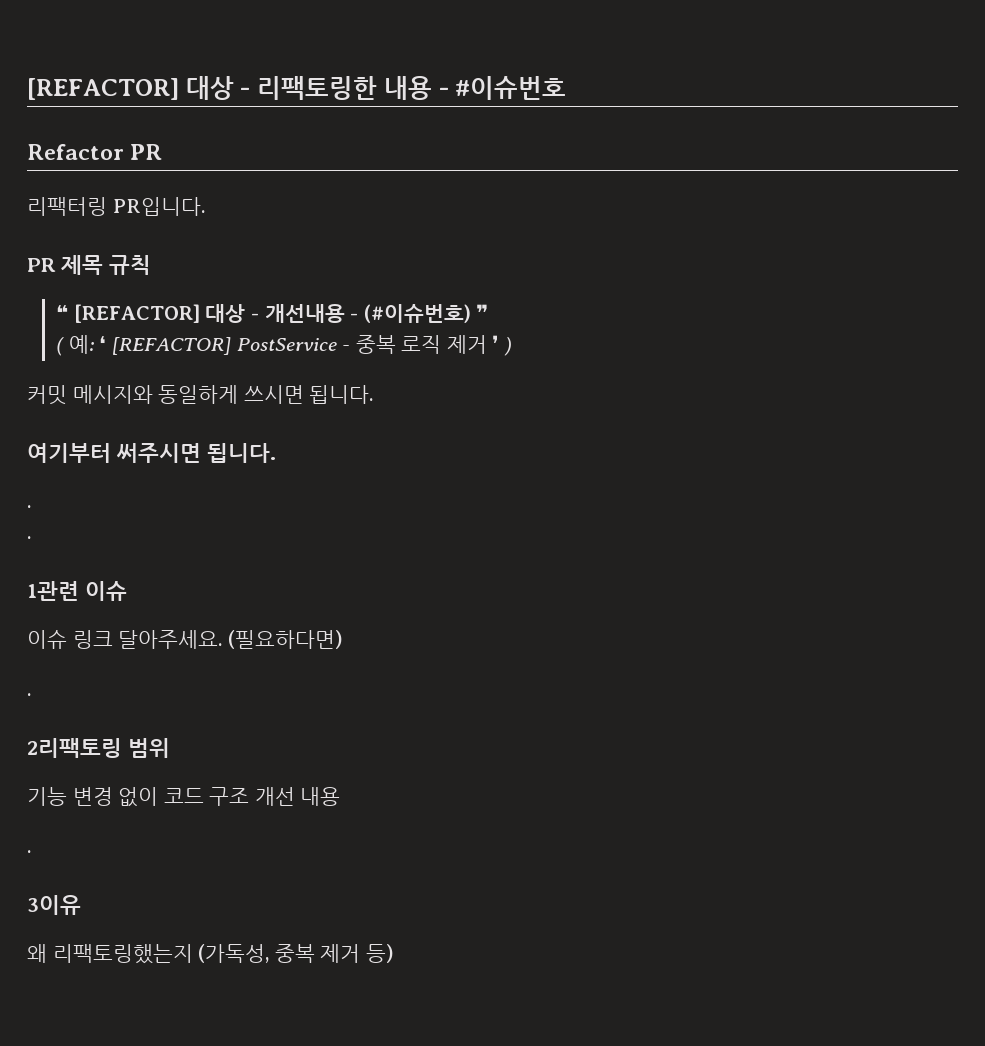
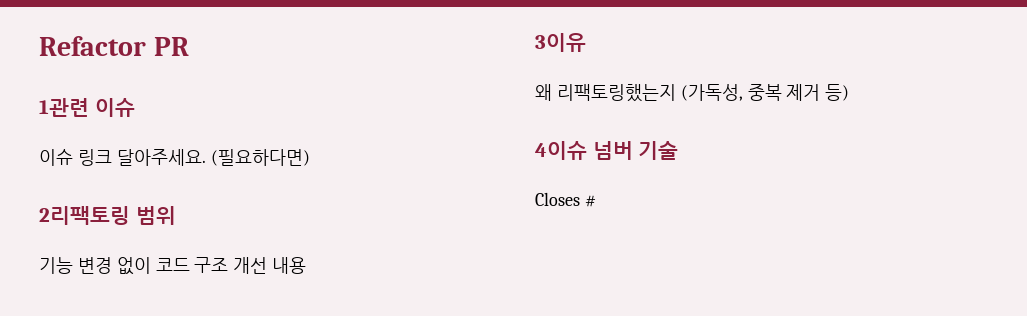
[27,76,567,100] [27,144,163,160] [27,197,205,216] [27,255,151,275] [56,304,489,323] [56,335,512,356] [27,385,374,405] [27,443,276,463] [27,505,31,508] [27,536,31,539] [REFACTOR] 대상 - 리팩토링한 내용 - #이슈번호 // Refactor PR // 리팩터링 PR입니다. // PR 제목 규칙 // ❝ [REFACTOR] 대상 - 개선내용 - (#이슈번호) ❞ // ( 예: ❛ [REFACTOR] PostService - 중복 로직 제거 ❜ ) // 커밋 메시지와 동일하게 쓰시면 됩니다. // 여기부터 써주시면 됩니다. // . // . -> [39,36,189,56] Refactor PR
[27,693,31,696] // . -> (310, 157) none
[27,850,31,853] // . -> (307, 265) none
(393, 953) none -> [535,141,679,160] [535,192,596,207] // 4이슈 넘버 기술 // Closes #

